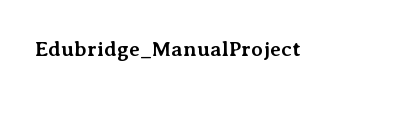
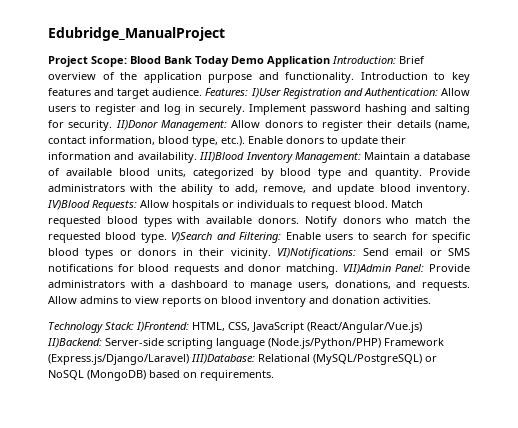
(301, 51) none -> [48,56,425,67] [48,72,470,83] [48,88,470,99] [48,104,470,115] [48,120,471,131] [48,136,406,147] [48,152,470,163] [48,168,470,179] [48,184,470,195] [47,200,423,211] [48,216,471,227] [48,232,470,243] [48,248,470,259] [48,264,471,275] [48,280,471,291] [48,296,431,307] [48,322,422,333] [47,338,444,349] [48,354,437,365] [48,370,274,381] // Project Scope: Blood Bank Today Demo Application Introduction: Brief overview of the application purpose and functionality. Introduction to key features and target audience. Features: I)User Registration and Authentication: Allow users to register and log in securely. Implement password hashing and salting for security. II)Donor Management: Allow donors to register their details (name, contact information, blood type, etc.). Enable donors to update their information and availability. III)Blood Inventory Management: Maintain a database of available blood units, categorized by blood type and quantity. Provide administrators with the ability to add, remove, and update blood inventory. IV)Blood Requests: Allow hospitals or individuals to request blood. Match requested blood types with available donors. Notify donors who match the requested blood type. V)Search and Filtering: Enable users to search for specific blood types or donors in their vicinity. VI)Notifications: Send email or SMS notifications for blood requests and donor matching. VII)Admin Panel: Provide administrators with a dashboard to manage users, donations, and requests. Allow admins to view reports on blood inventory and donation activities. // Technology Stack: I)Frontend: HTML, CSS, JavaScript (React/Angular/Vue.js) II)Backend: Server-side scripting language (Node.js/Python/PHP) Framework (Express.js/Django/Laravel) III)Database: Relational (MySQL/PostgreSQL) or NoSQL (MongoDB) based on requirements.

